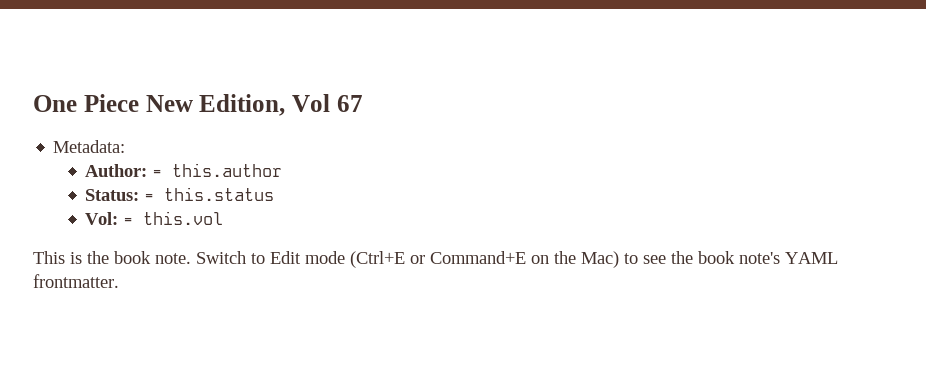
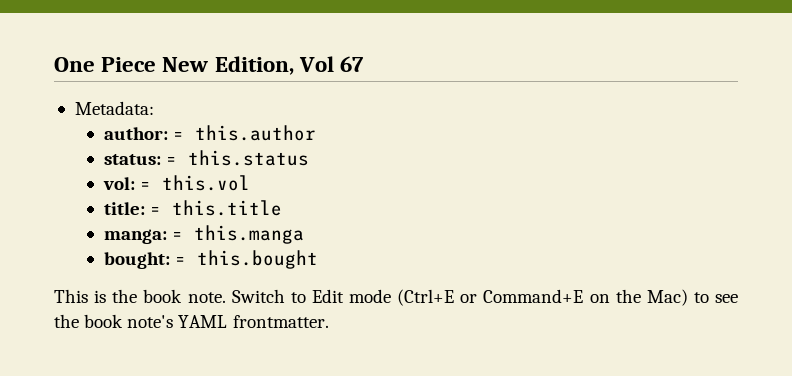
[85,164,148,177] Author: -> [103,127,168,140] author:
[85,189,140,201] Status: -> [103,154,161,165] status:
[85,212,119,225] Vol: -> [102,177,135,190] vol:
(224, 218) none -> [103,200,282,216] [103,225,304,244] [103,250,318,269] // title: = this.title // manga: = this.manga // bought: = this.bought

